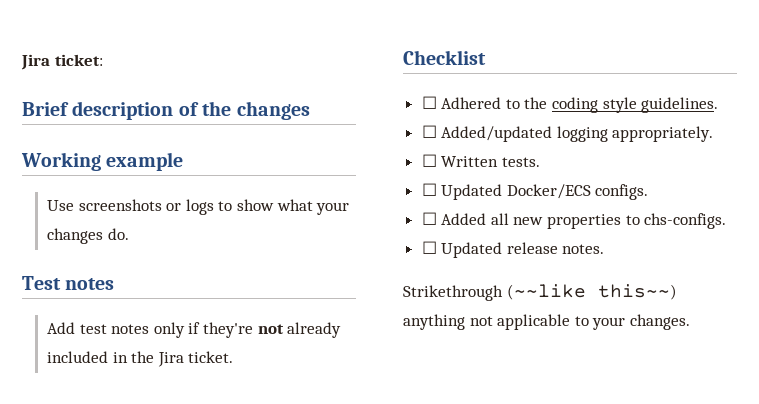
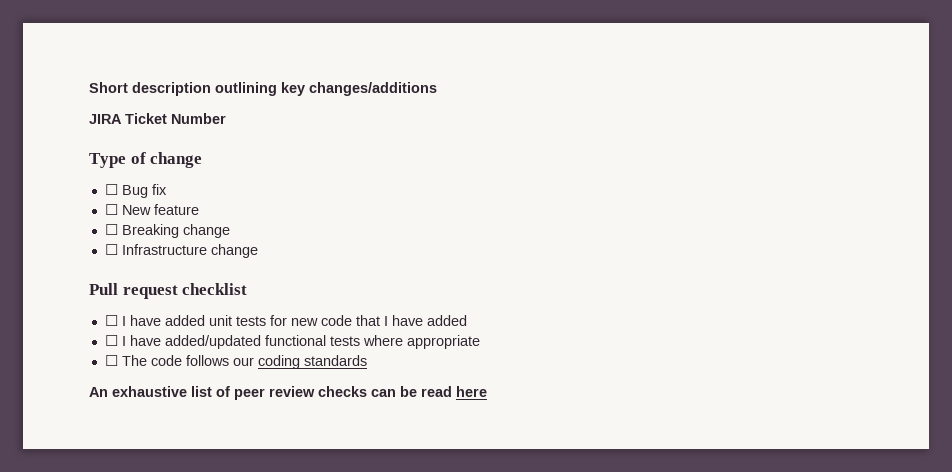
[21,54,103,70] [22,101,310,120] [21,152,184,171] [47,199,350,215] [47,228,129,244] [22,276,115,290] [47,322,342,338] [47,351,234,367] [403,50,486,65] [421,96,719,113] [421,125,714,142] [421,154,540,167] [421,183,649,200] [421,212,727,229] [421,241,605,258] [403,284,677,301] [403,314,690,330] Jira ticket: // Brief description of the changes // Working example // Use screenshots or logs to show what your changes do. // Test notes // Add test notes only if they're not already included in the Jira ticket. // Checklist // ☐ Adhered to the coding style guidelines. // ☐ Added/updated logging appropriately. // ☐ Written tests. // ☐ Updated Docker/ECS configs. // ☐ Added all new properties to chs-configs. // ☐ Updated release notes. // Strikethrough (~~like this~~) anything not applicable to your changes. -> [89,82,437,96] [89,113,226,124] [89,152,203,168] [104,184,167,198] [104,204,199,215] [104,224,230,238] [104,244,258,258] [89,283,248,299] [104,315,467,326] [104,335,480,349] [104,355,367,369] [89,386,487,400] Short description outlining key changes/additions // JIRA Ticket Number // Type of change // ☐ Bug fix // ☐ New feature // ☐ Breaking change // ☐ Infrastructure change // Pull request checklist // ☐ I have added unit tests for new code that I have added // ☐ I have added/updated functional tests where appropriate // ☐ The code follows our coding standards // An exhaustive list of peer review checks can be read here

